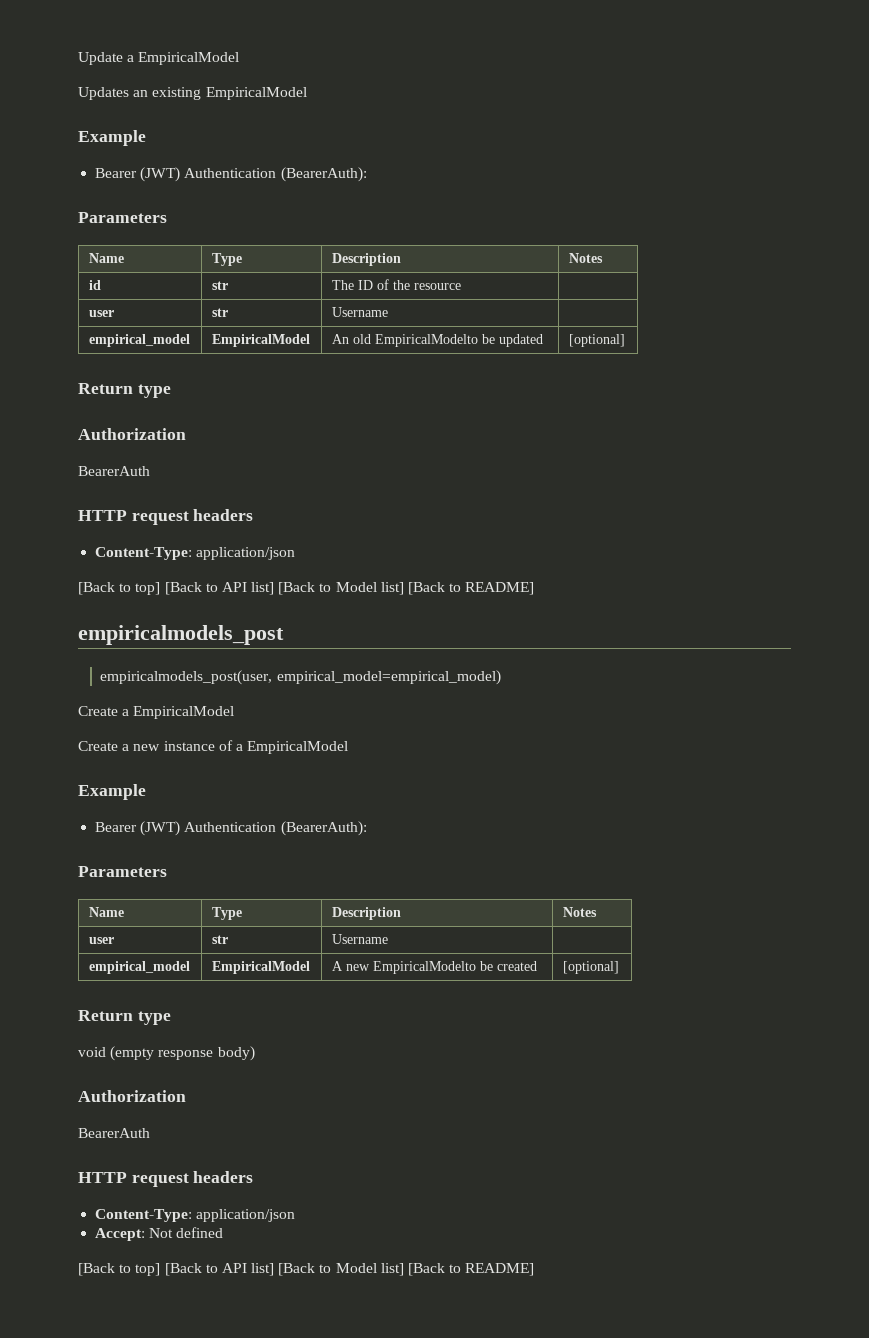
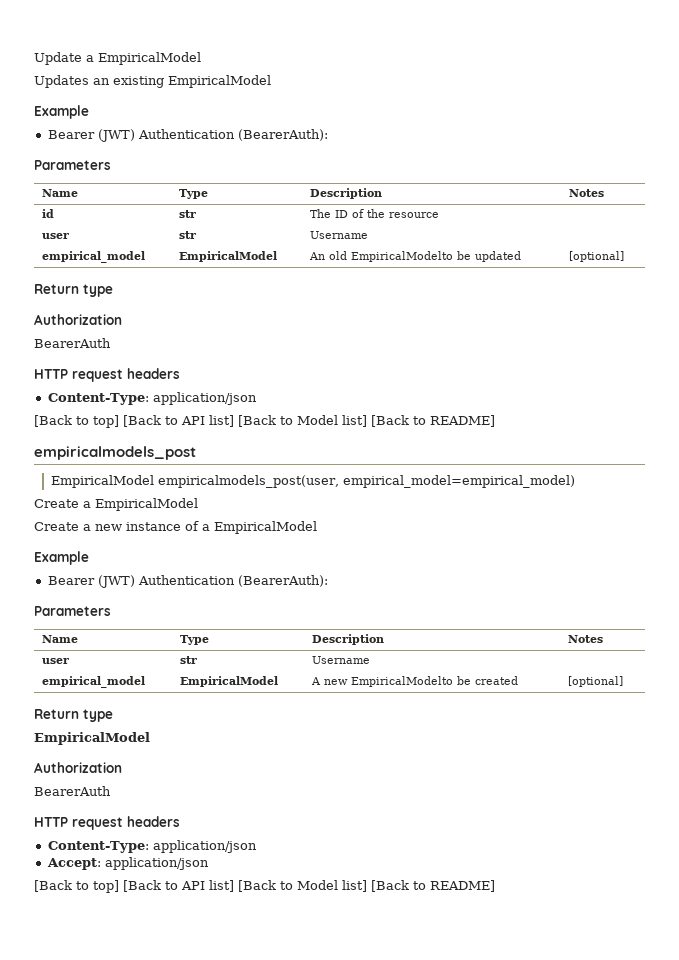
(284, 635) none -> [50,475,154,488] EmpiricalModel
[78,1046,255,1061] void (empty response body) -> [34,732,150,745] EmpiricalModel
[149,1227,224,1238] Not defined -> [104,857,209,870] application/json

